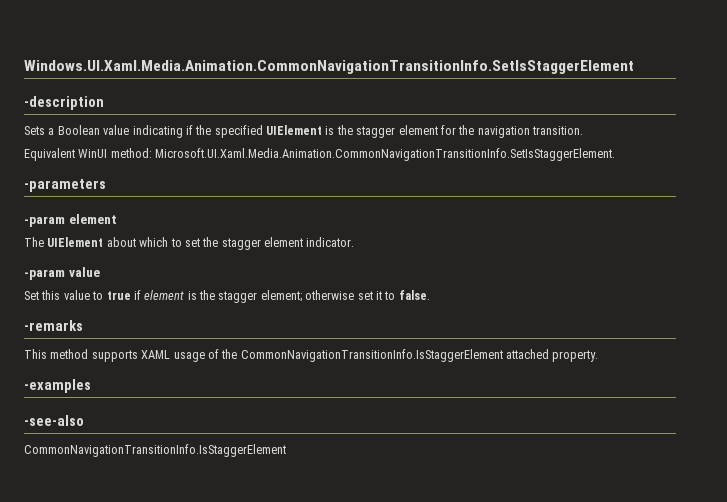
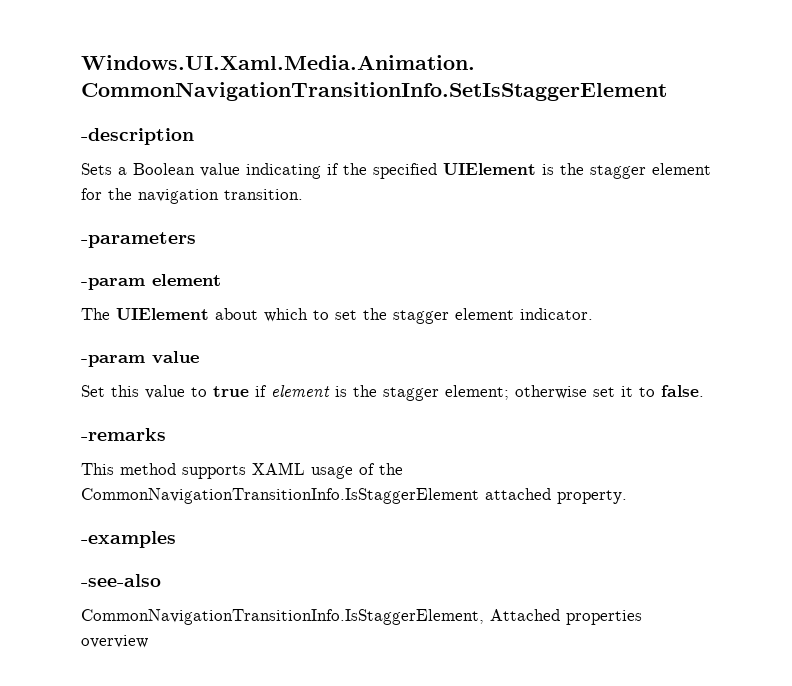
[24,148,616,161] // Equivalent WinUI method: Microsoft.UI.Xaml.Media.Animation.CommonNavigationTransitionInfo.SetIsStaggerElement. -> (303, 194) none
[24,444,286,457] CommonNavigationTransitionInfo.IsStaggerElement -> [81,609,642,625] [81,635,148,648] CommonNavigationTransitionInfo.IsStaggerElement, Attached properties overview

